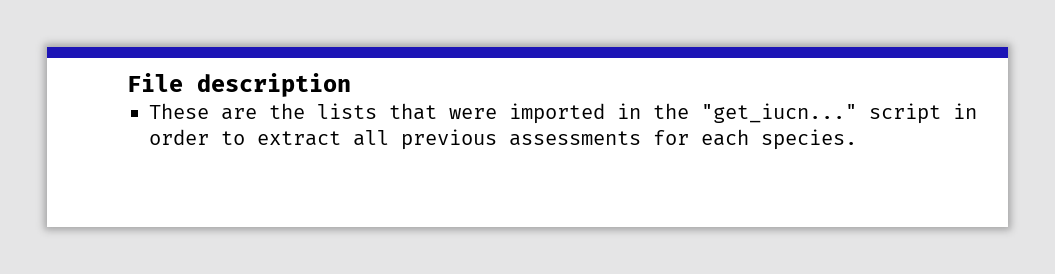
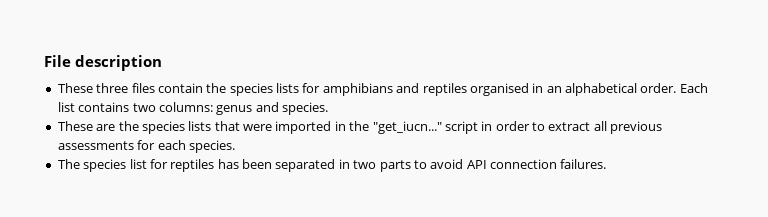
(351, 85) none -> [57,83,708,96] [57,102,328,115] // These three files contain the species lists for amphibians and reptiles organised in an alphabetical order. Each list contains two columns: genus and species.
(305, 111) none -> [141,121,185,134] species
(857, 139) none -> [57,159,607,172] // The species list for reptiles has been separated in two parts to avoid API connection failures.

